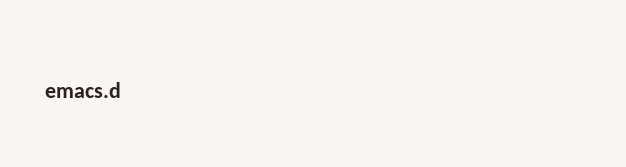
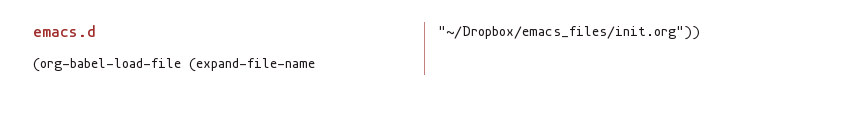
(121, 90) none -> [33,58,315,72] [438,26,700,40] // (org-babel-load-file (expand-file-name "~/Dropbox/emacs_files/init.org"))

